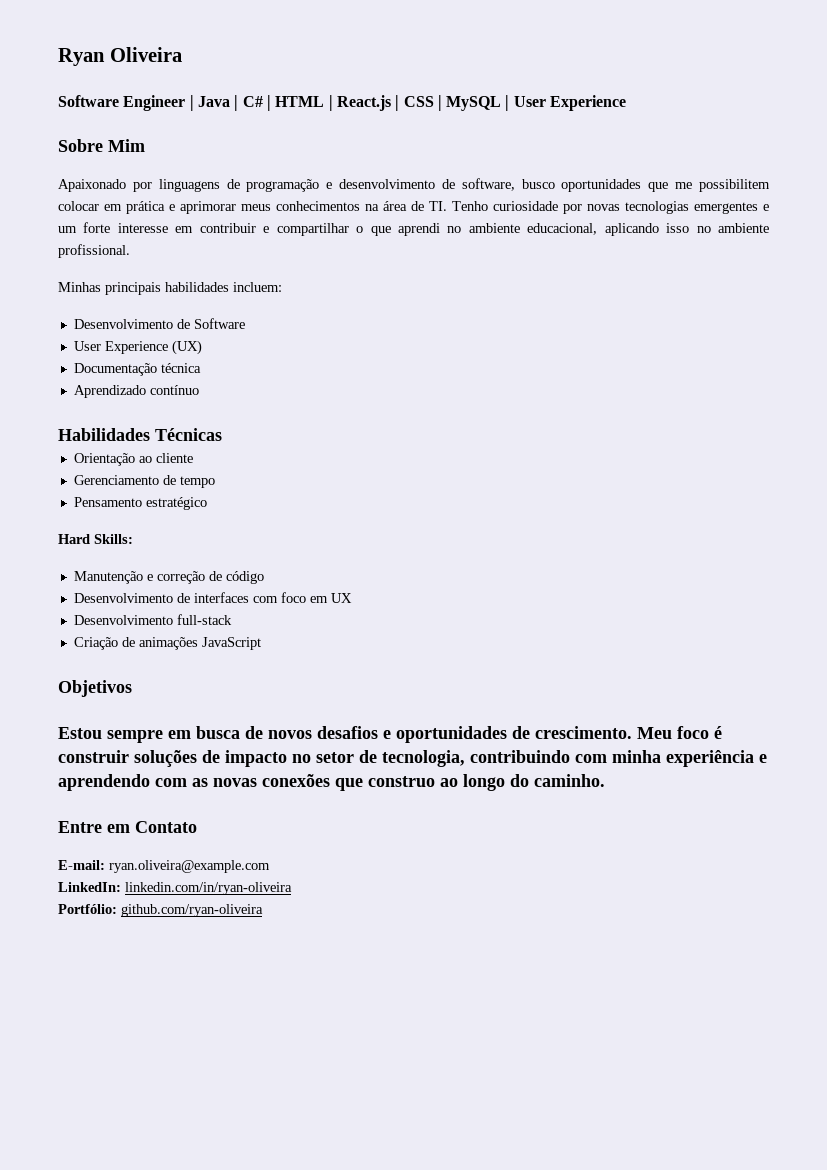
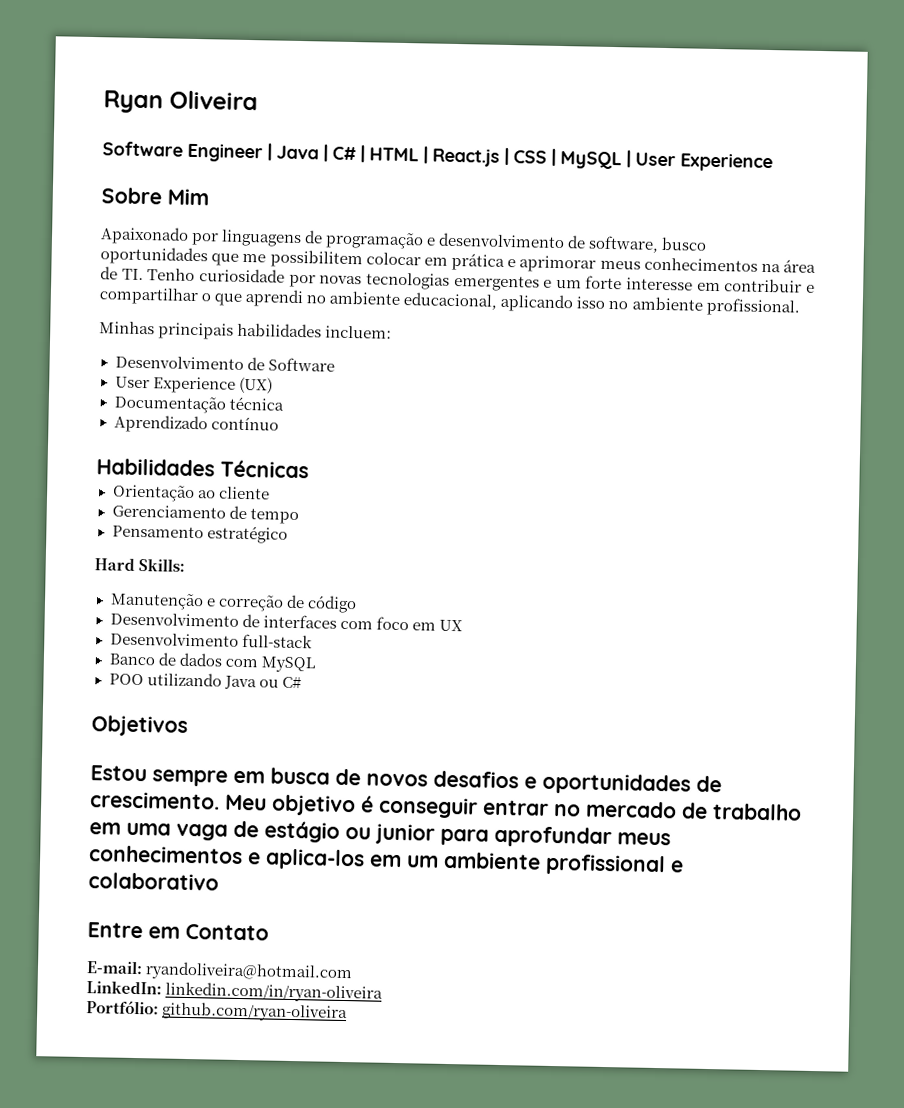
[73,637,261,650] Criação de animações JavaScript -> [108,652,315,673] [108,672,302,690] Banco de dados com MySQL // POO utilizando Java ou C#
[677,726,722,739] [58,750,767,767] [58,774,605,791] foco é construir soluções de impacto no setor de tecnologia, contribuindo com minha experiência e aprendendo com as novas conexões que construo ao longo do caminho. -> [271,794,802,821] [89,820,671,849] [89,845,684,877] [88,872,219,891] objetivo é conseguir entrar no mercado de trabalho em uma vaga de estágio ou junior para aprofundar meus conhecimentos e aplica-los em um ambiente profissional e colaborativo
[109,860,270,873] ryan.oliveira@example.com -> [145,961,354,983] ryandoliveira@hotmail.com

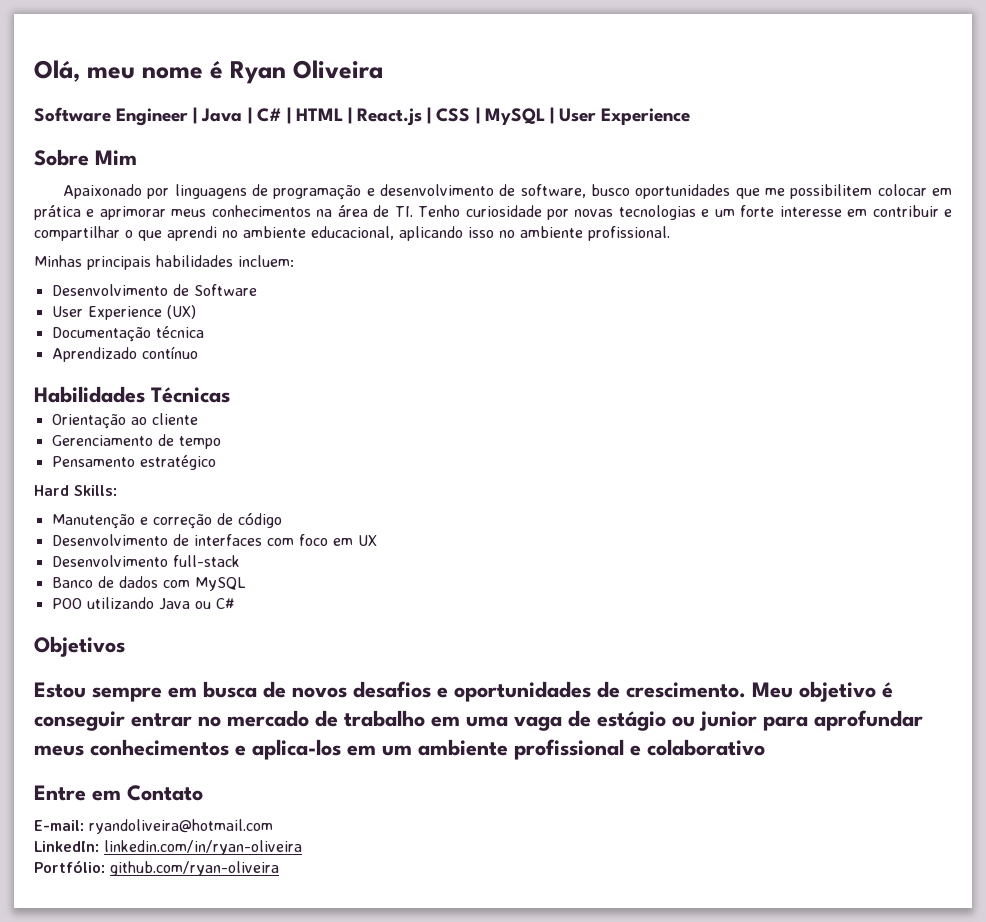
(103, 102) none -> [34,60,223,82] Olá, meu nome é
[453,274,540,292] emergentes -> (696, 212) none

